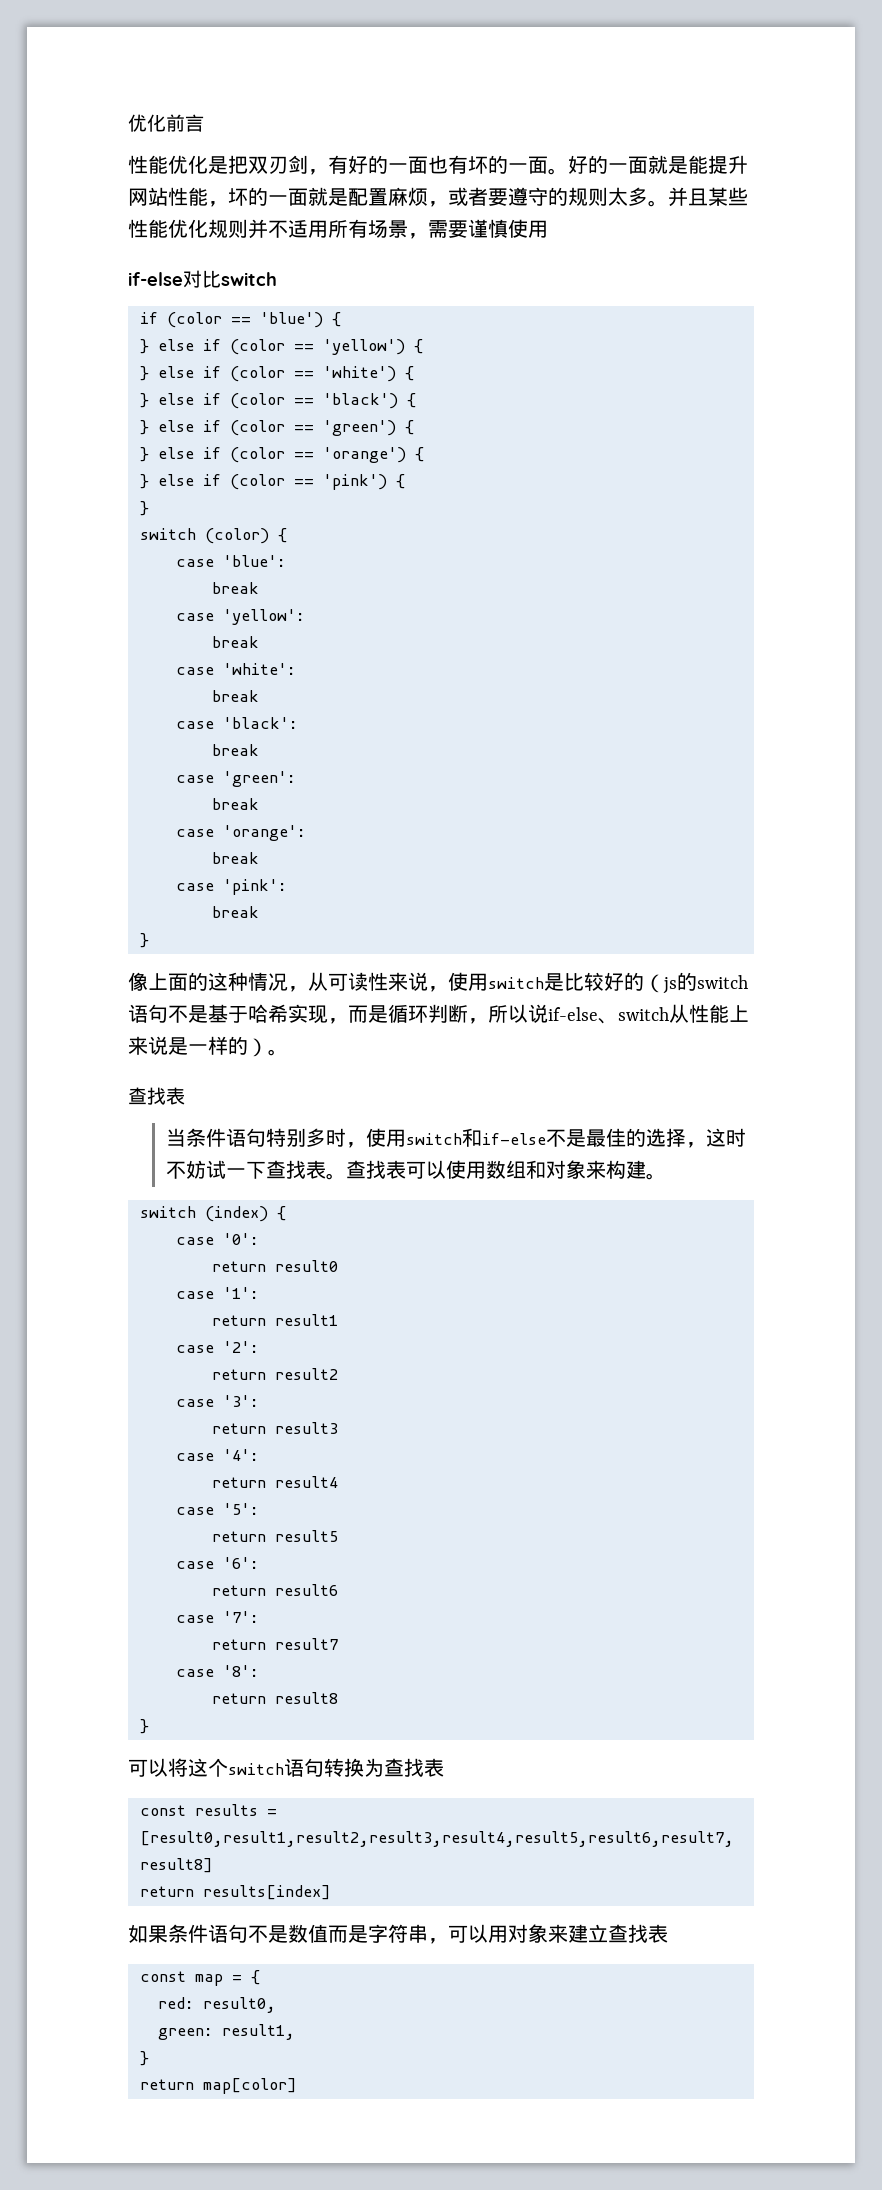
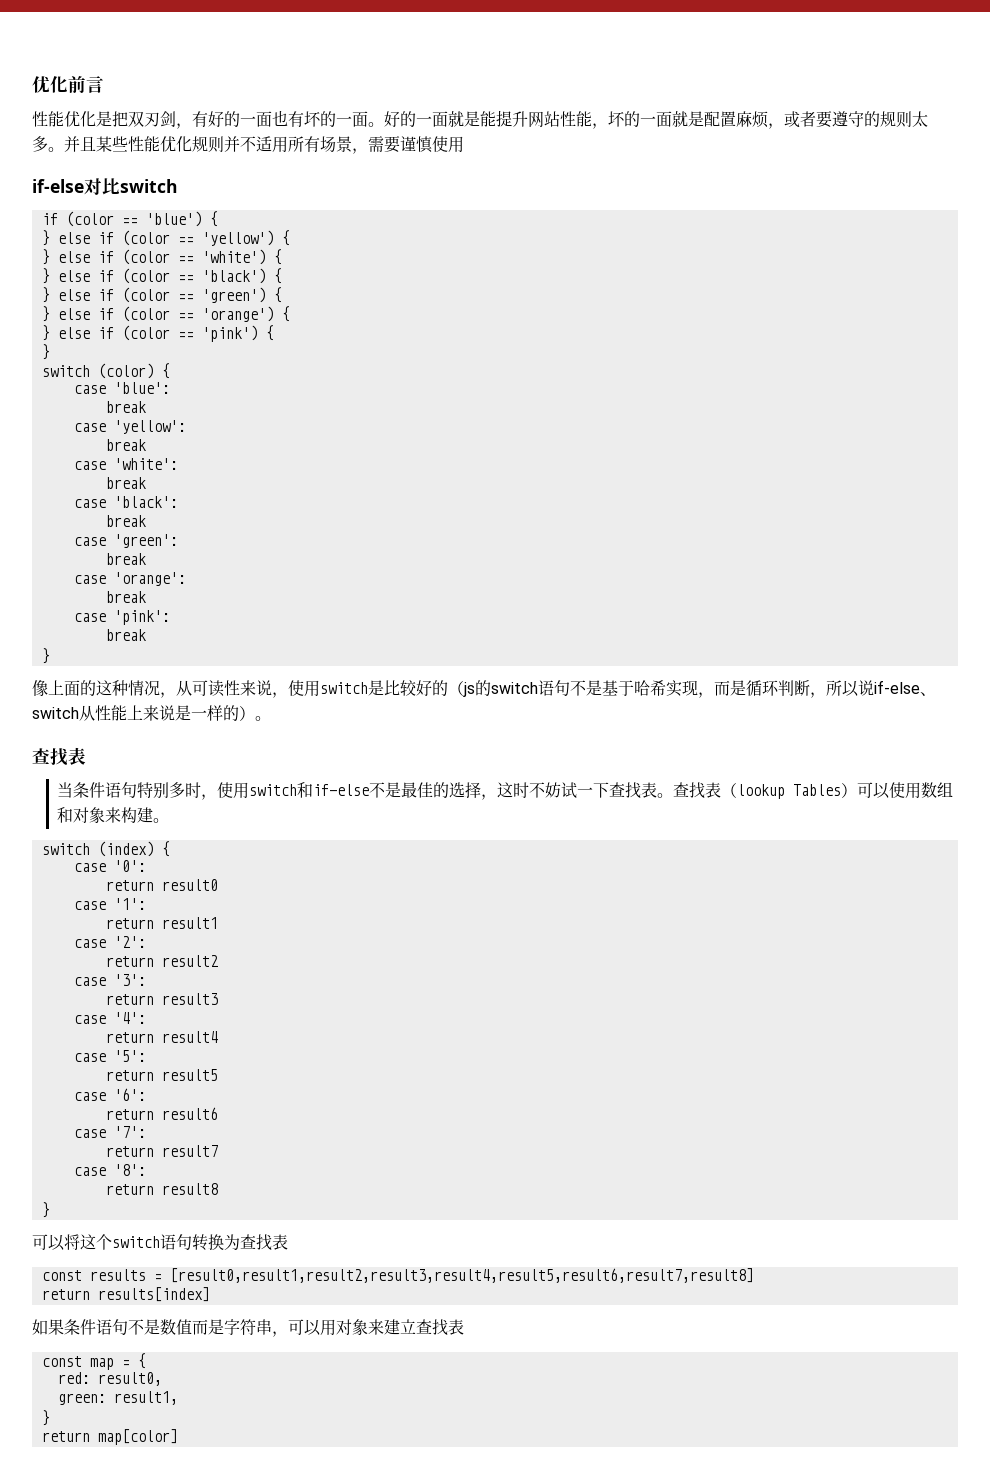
(406, 1169) none -> [721,783,858,799] （lookup Tables）

